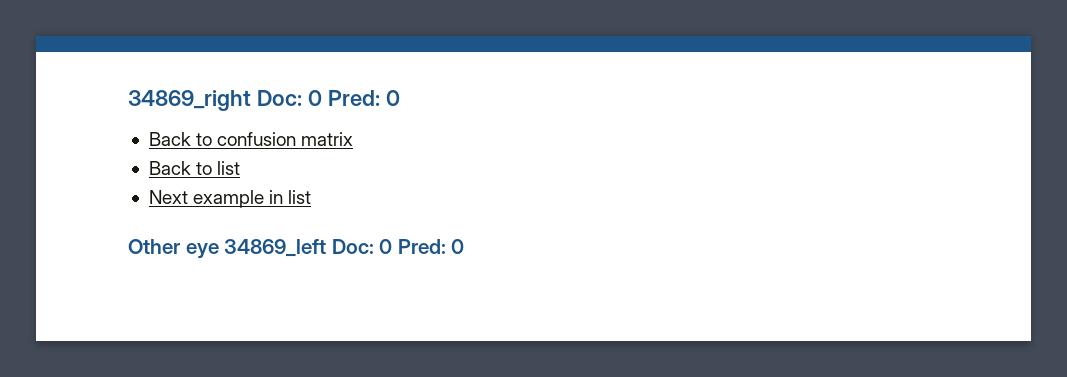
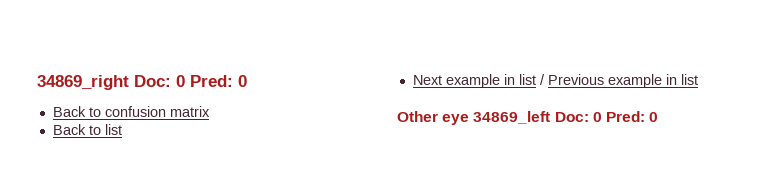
(312, 197) none -> [539,74,698,88] / Previous example in list

